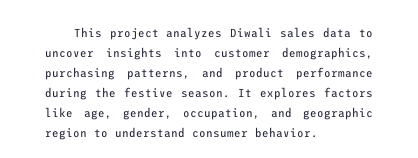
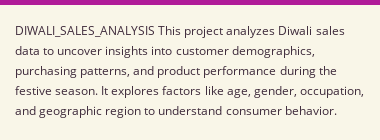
(73, 32) none -> [15,26,155,37] DIWALI_SALES_ANALYSIS

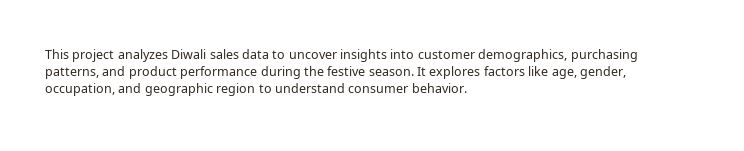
[15,26,155,37] DIWALI_SALES_ANALYSIS -> (45, 54) none

